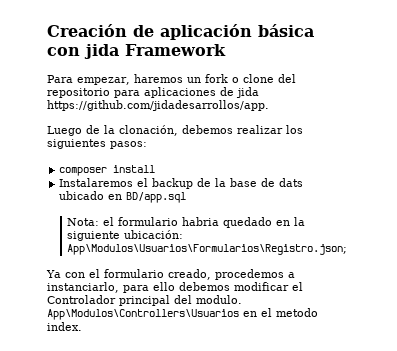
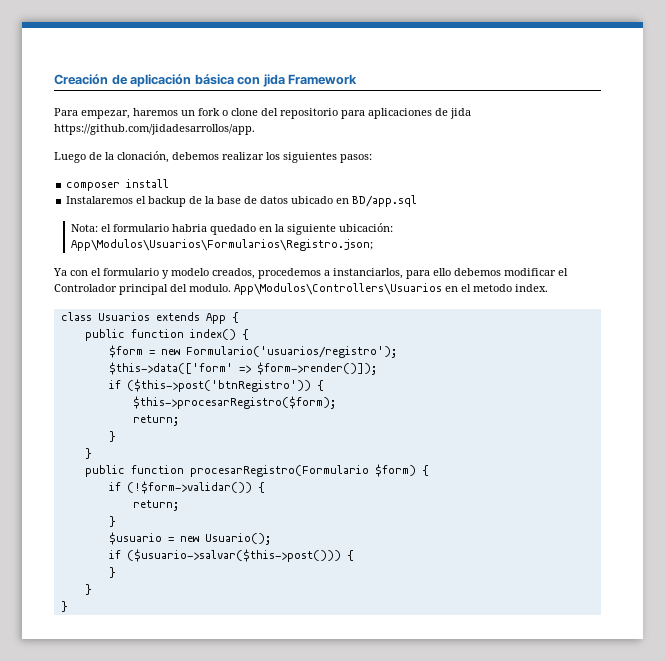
[279,178,304,187] dats -> [260,196,289,204] datos
[168,269,211,280] creado, -> [162,268,255,279] y modelo creados,
[47,282,119,293] instanciarlo, -> [333,268,403,279] instanciarlos,
(82, 326) none -> [60,312,239,324] [84,329,249,341] [108,345,397,358] [108,362,377,375] [108,379,324,392] [132,396,336,409] [132,415,179,426] [108,431,116,442] [84,448,92,459] [84,464,429,477] [108,481,265,494] [132,500,179,511] [108,516,116,527] [108,532,271,545] [108,549,354,562] [108,567,116,578] [84,584,92,595] [60,601,68,612] // class Usuarios extends App { // public function index() { // $form = new Formulario('usuarios/registro'); // $this->data(['form' => $form->render()]); // if ($this->post('btnRegistro')) { // $this->procesarRegistro($form); // return; // } // } // public function procesarRegistro(Formulario $form) { // if (!$form->validar()) { // return; // } // $usuario = new Usuario(); // if ($usuario->salvar($this->post())) { // } // } // }

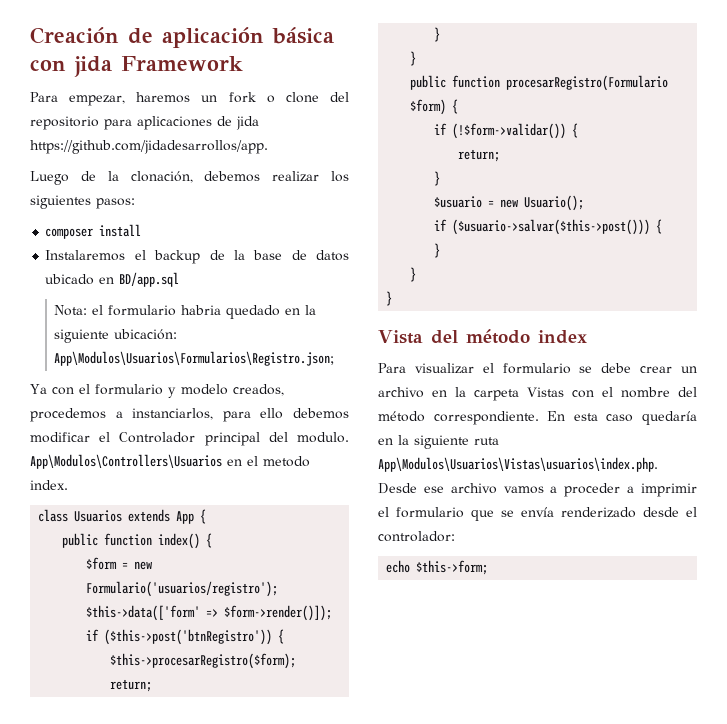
(68, 606) none -> [378,329,587,344] [378,363,697,374] [378,387,697,401] [378,411,697,425] [378,435,499,449] [378,457,658,472] [378,483,697,497] [378,507,697,521] [378,531,455,542] [386,560,489,575] // Vista del método index // Para visualizar el formulario se debe crear un archivo en la carpeta Vistas con el nombre del método correspondiente. En esta caso quedaría en la siguiente ruta App\Modulos\Usuarios\Vistas\usuarios\index.php. Desde ese archivo vamos a proceder a imprimir el formulario que se envía renderizado desde el controlador: // echo $this->form;

